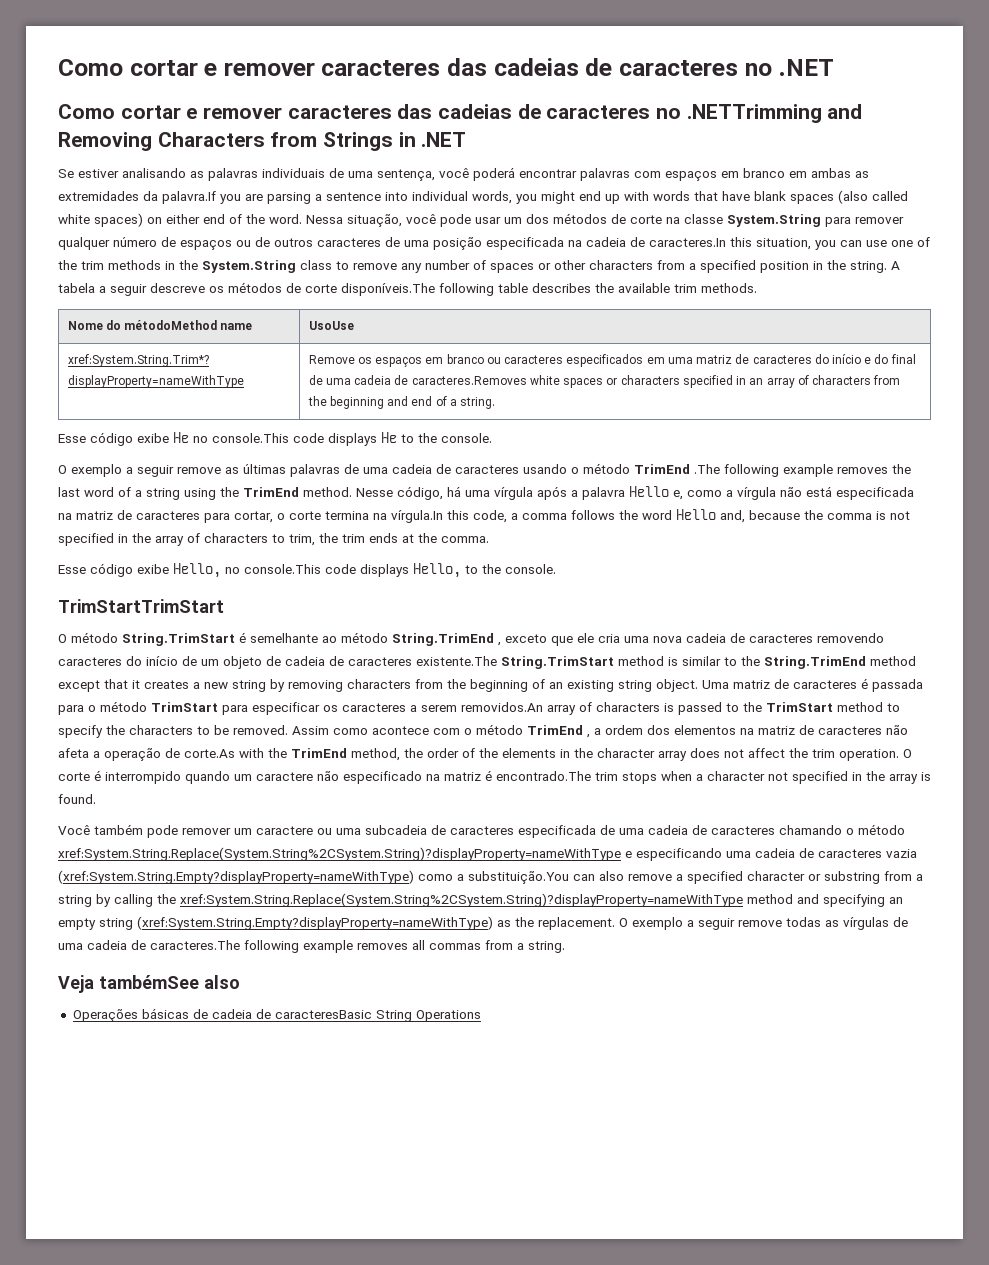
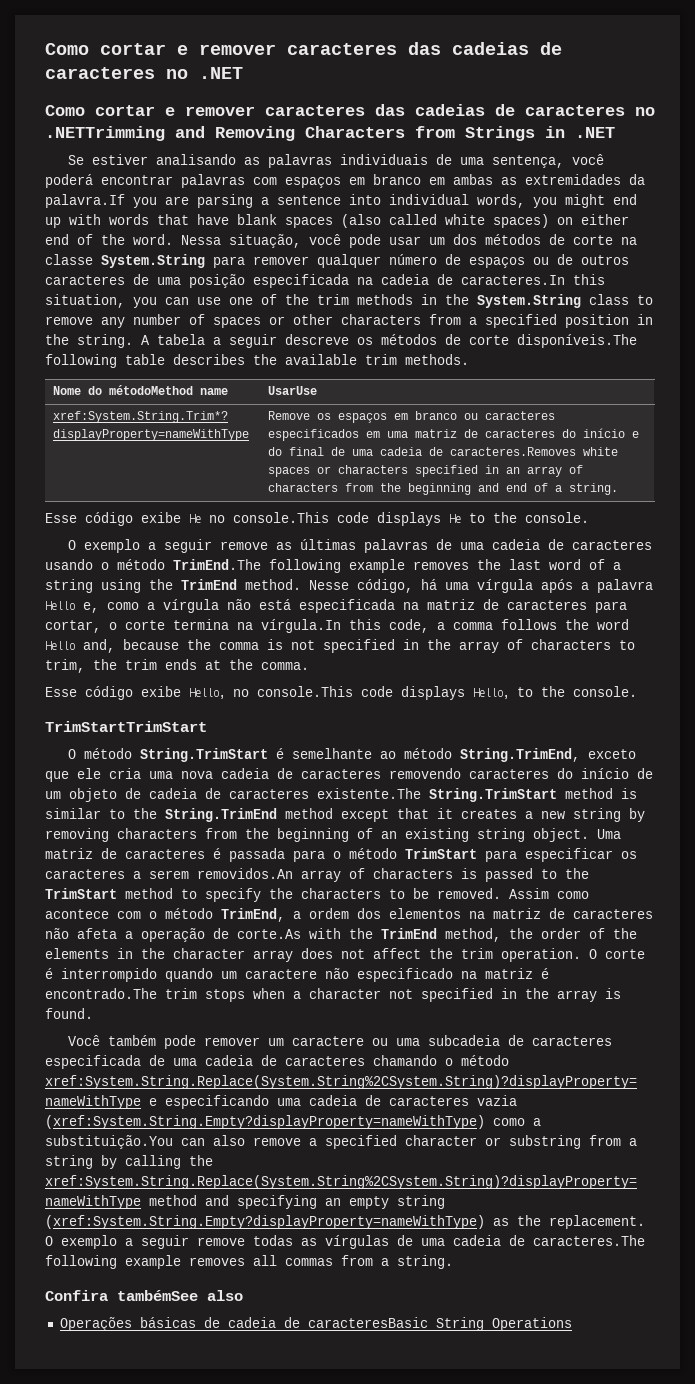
[308,321,354,330] UsoUse -> [268,386,318,395] UsarUse
[634,464,720,474] TrimEnd .The -> [173,559,261,570] TrimEnd.The
[392,633,501,646] String.TrimEnd , -> [460,748,581,762] String.TrimEnd,
[527,725,590,738] TrimEnd , -> [221,908,285,922] TrimEnd,
[58,975,94,993] Veja -> [45,1290,108,1301] Confira

